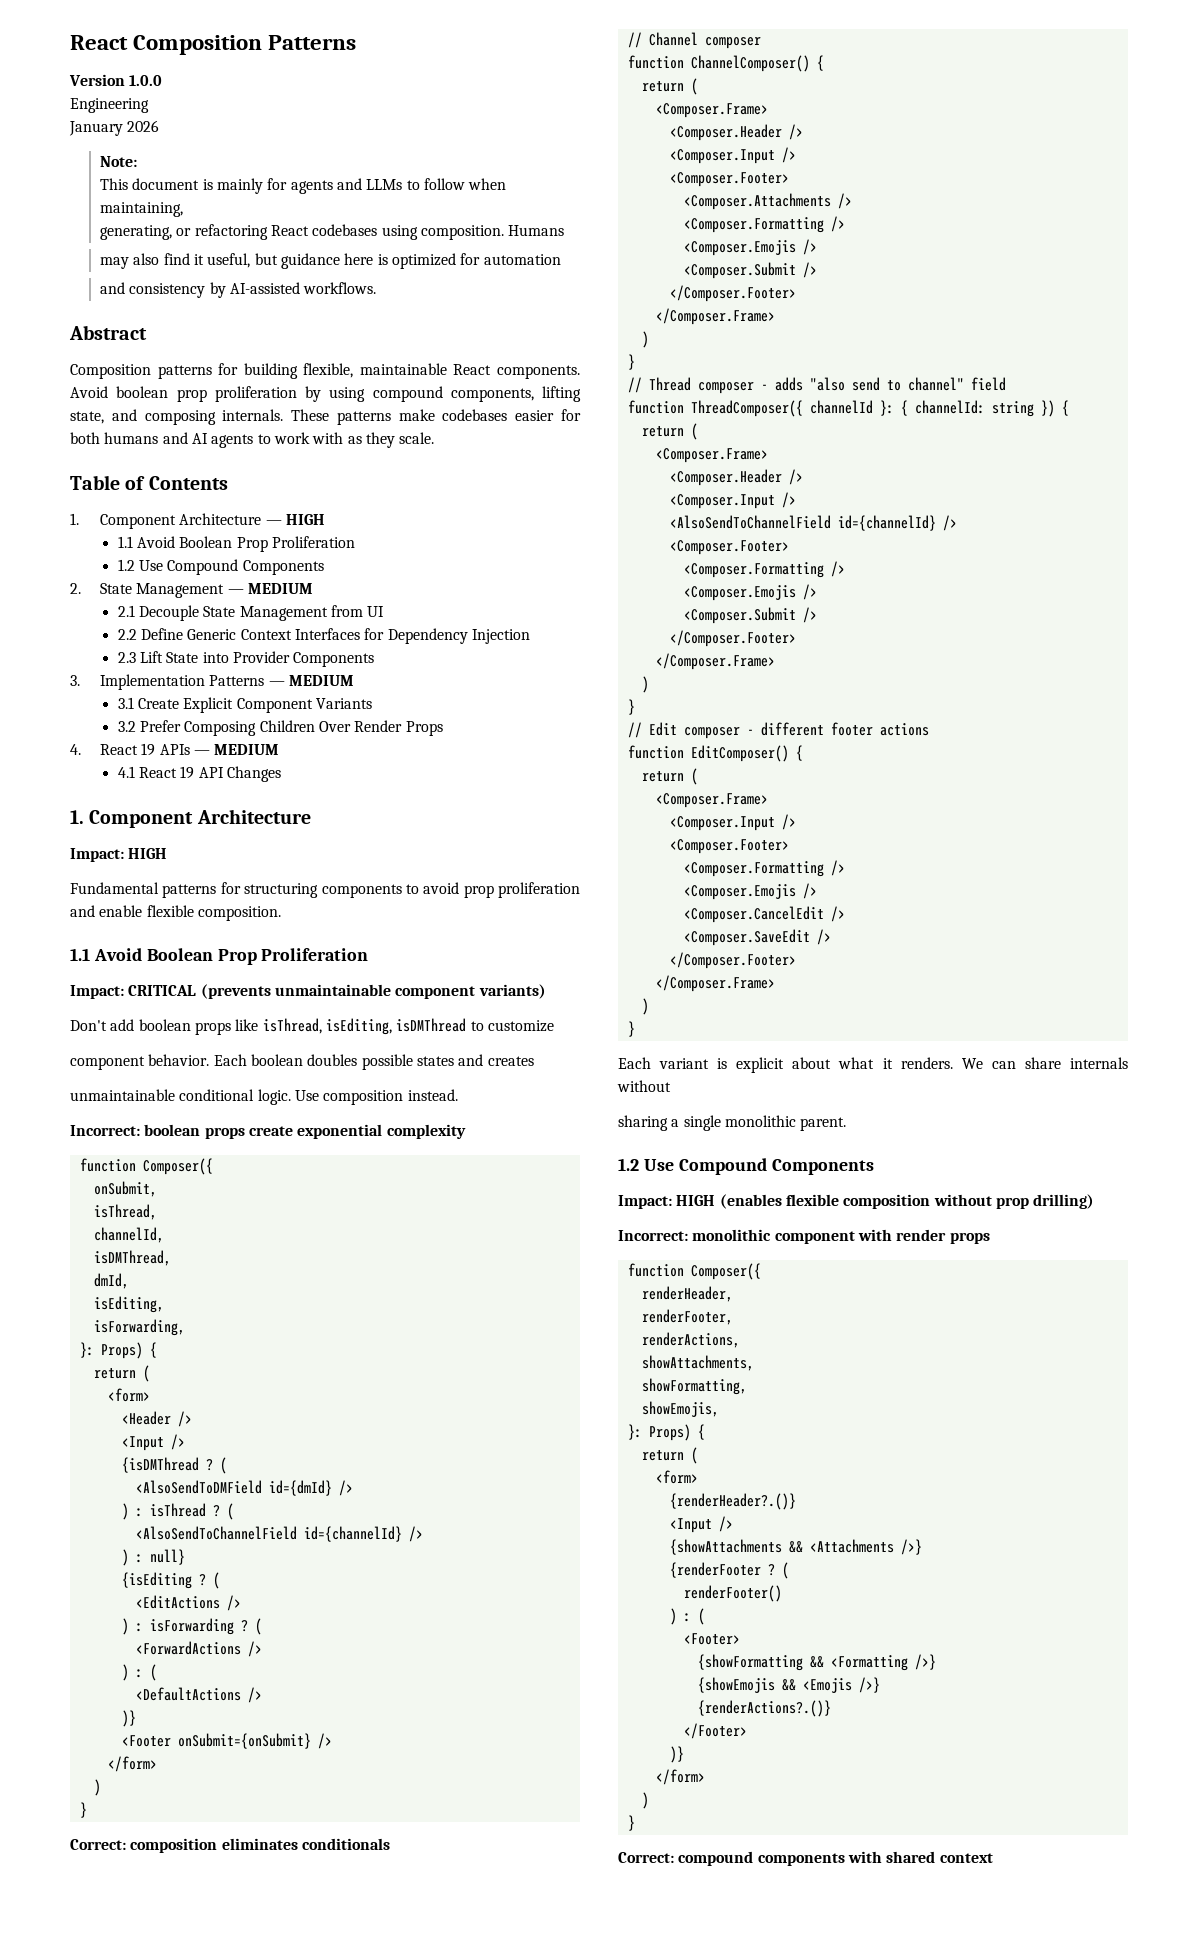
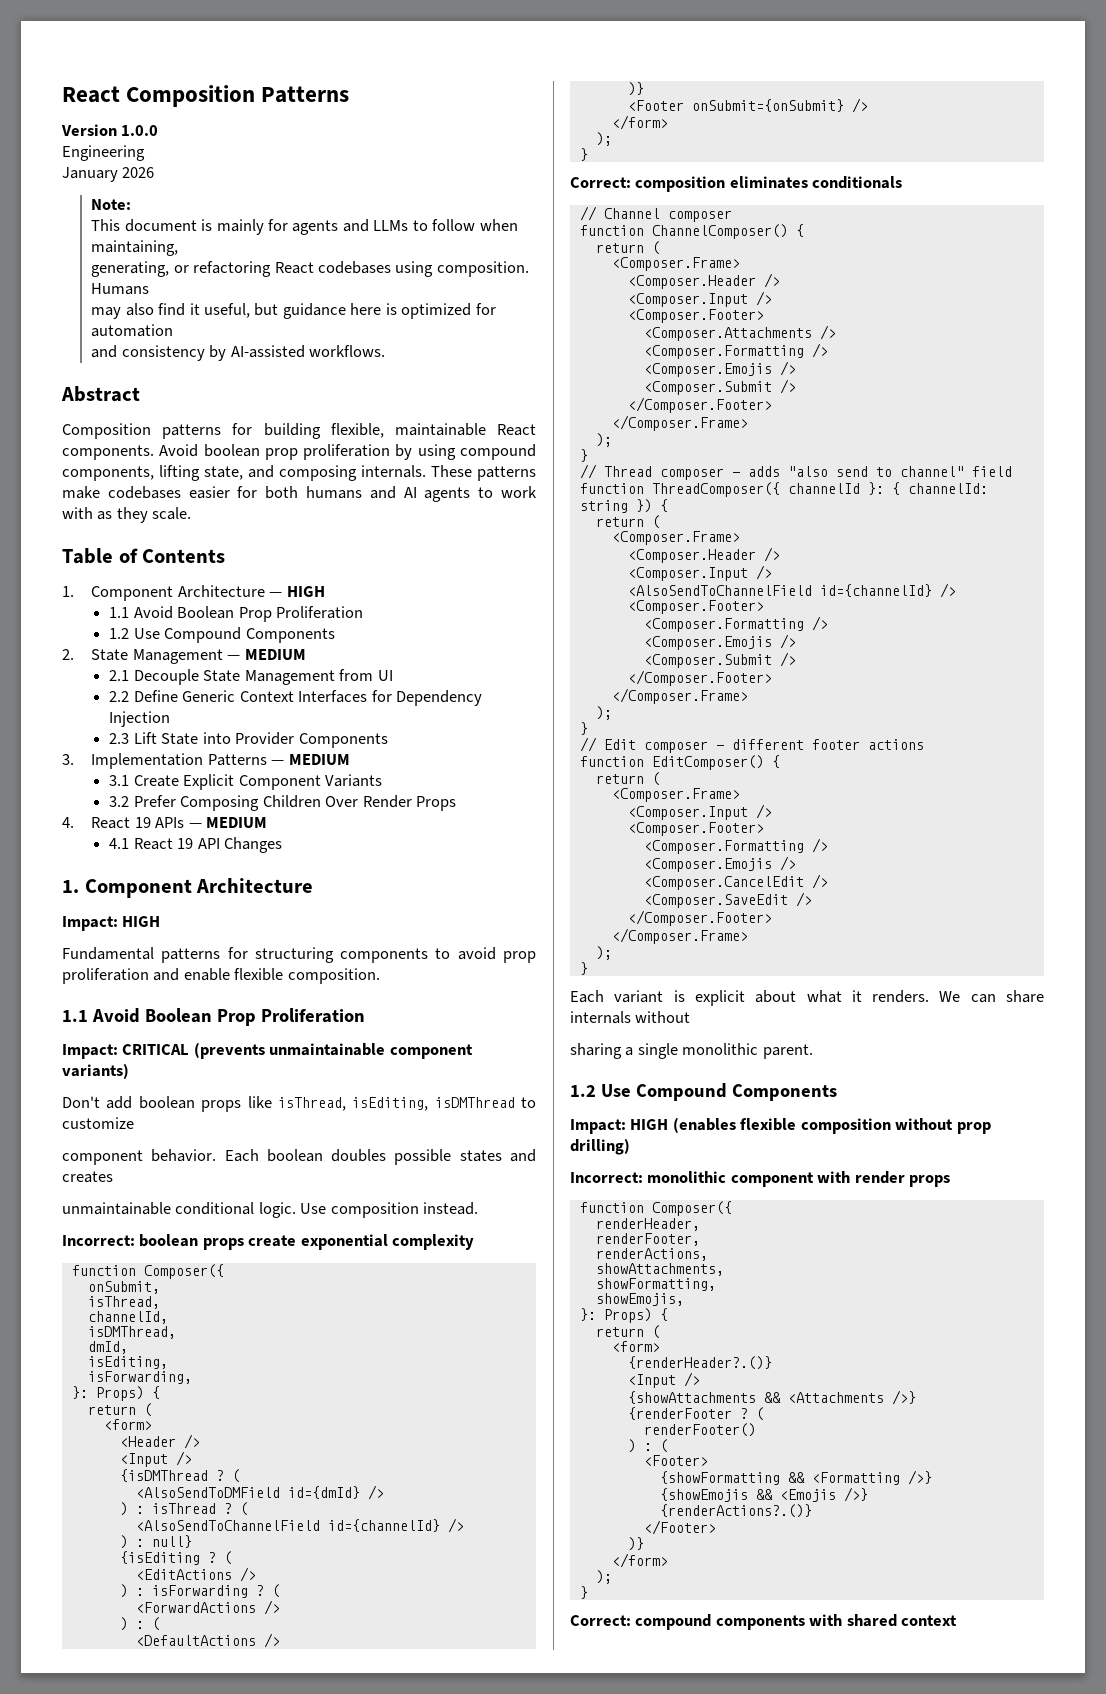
[93,1779,101,1796] ) -> [595,132,612,146] );
[641,331,649,348] ) -> [595,433,612,447] );
[641,676,649,693] ) -> [595,706,612,720] );
[641,998,649,1015] ) -> [595,946,612,960] );
[641,1792,649,1809] ) -> [595,1570,612,1584] );

